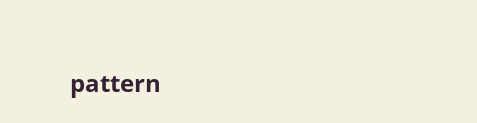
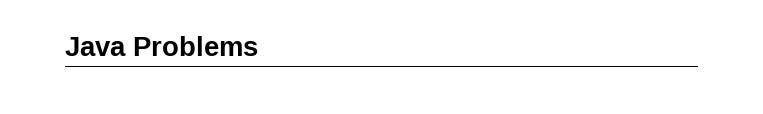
[70,76,161,98] pattern -> [65,36,258,56] Java Problems

